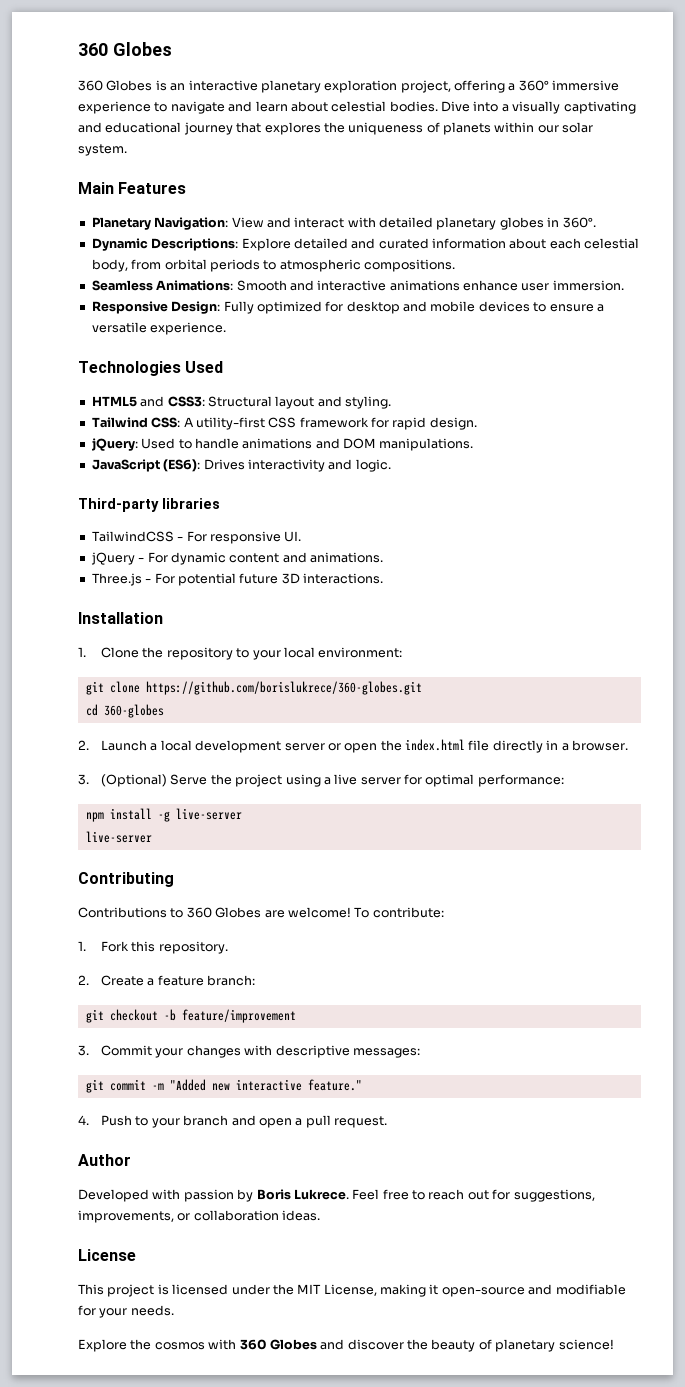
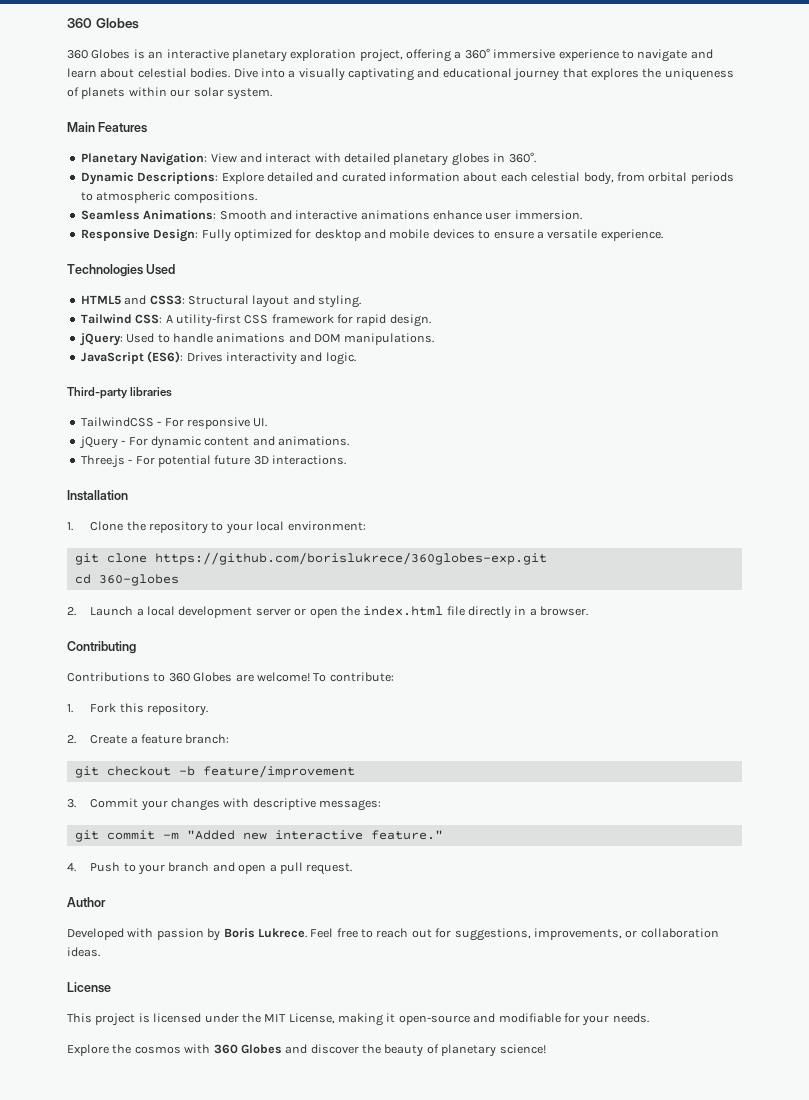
[145,681,422,695] https://github.com/borislukrece/360-globes.git -> [154,552,547,565] https://github.com/borislukrece/360globes-exp.git
[78,774,564,787] [85,808,242,822] [85,831,152,843] // 3. (Optional) Serve the project using a live server for optimal performance: // npm install -g live-server // live-server -> (589, 611) none

